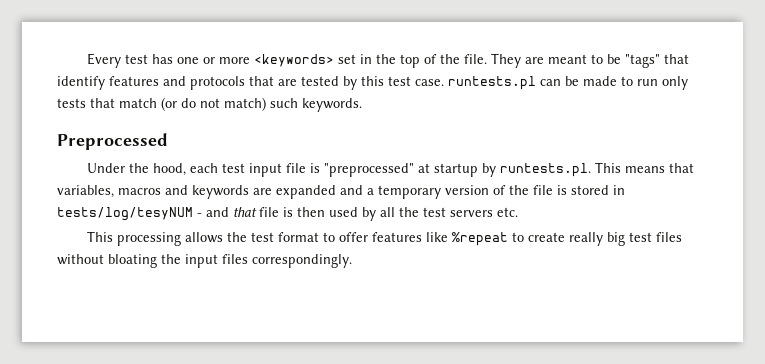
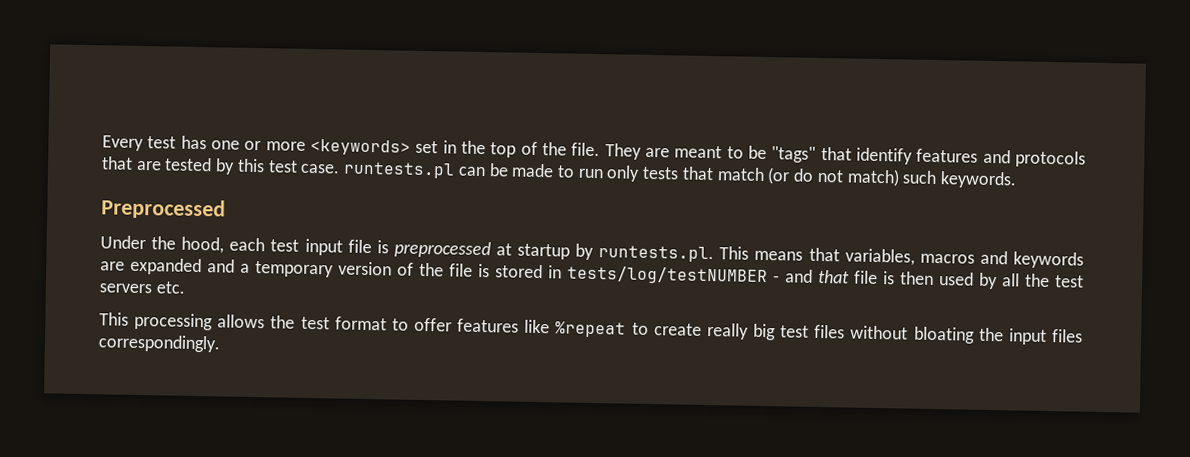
[323,163,414,177] "preprocessed" -> [393,240,491,259] preprocessed
[57,207,193,221] tests/log/tesyNUM -> [567,265,768,286] tests/log/testNUMBER

